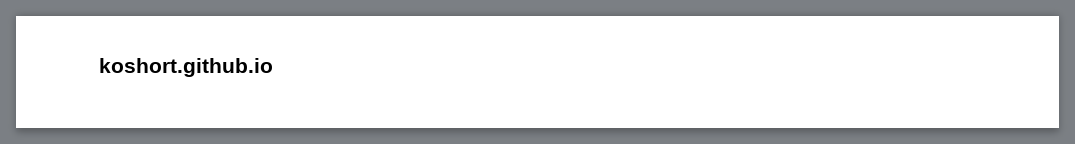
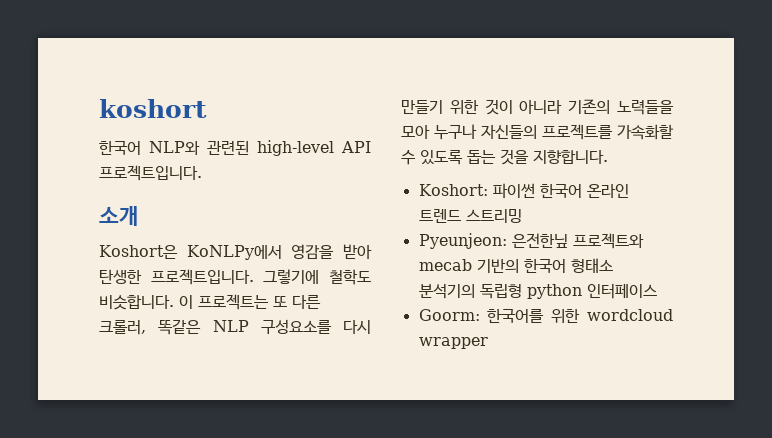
[99,58,273,77] koshort.github.io -> [99,99,207,118] [99,140,371,156] [99,165,202,181] [99,206,139,226] [99,244,372,260] [99,269,371,285] [99,294,321,310] [99,319,371,335] [401,99,674,115] [401,124,674,140] [401,149,608,165] [418,183,629,199] [418,209,522,223] [418,233,644,249] [418,258,613,273] [418,283,657,299] [418,308,673,323] [418,337,488,349] koshort // 한국어 NLP와 관련된 high-level API 프로젝트입니다. // 소개 // Koshort은 KoNLPy에서 영감을 받아 탄생한 프로젝트입니다. 그렇기에 철학도 비슷합니다. 이 프로젝트는 또 다른 크롤러, 똑같은 NLP 구성요소를 다시 만들기 위한 것이 아니라 기존의 노력들을 모아 누구나 자신들의 프로젝트를 가속화할 수 있도록 돕는 것을 지향합니다. // Koshort: 파이썬 한국어 온라인 트렌드 스트리밍 // Pyeunjeon: 은전한닢 프로젝트와 mecab 기반의 한국어 형태소 분석기의 독립형 python 인터페이스 // Goorm: 한국어를 위한 wordcloud wrapper

